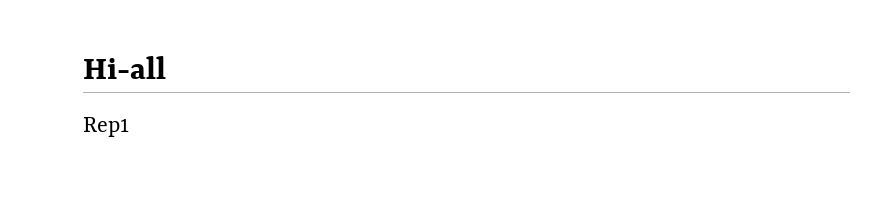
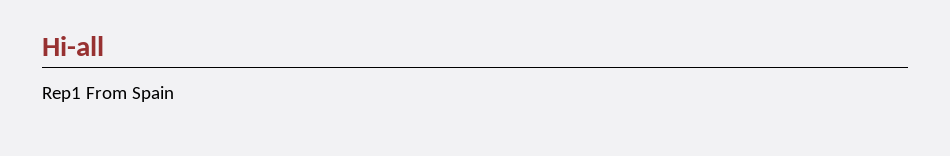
(129, 127) none -> [85,86,174,102] From Spain

